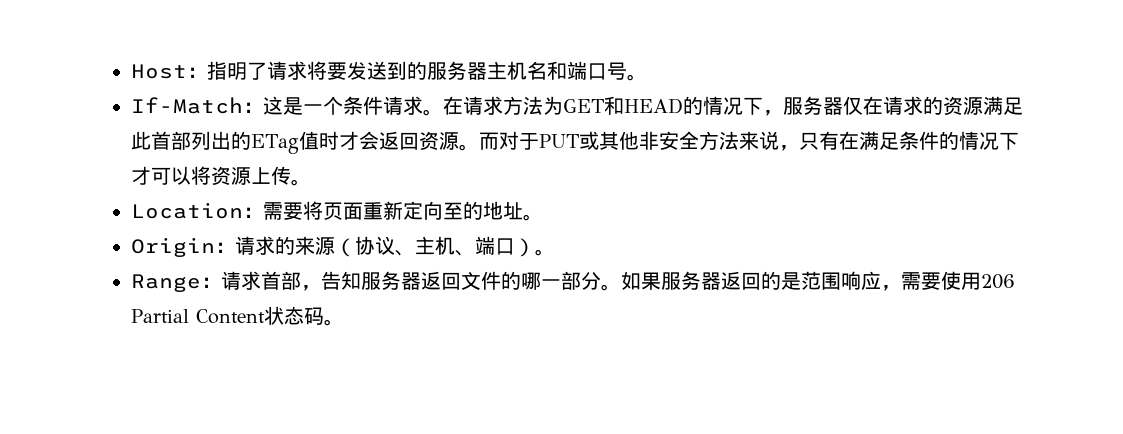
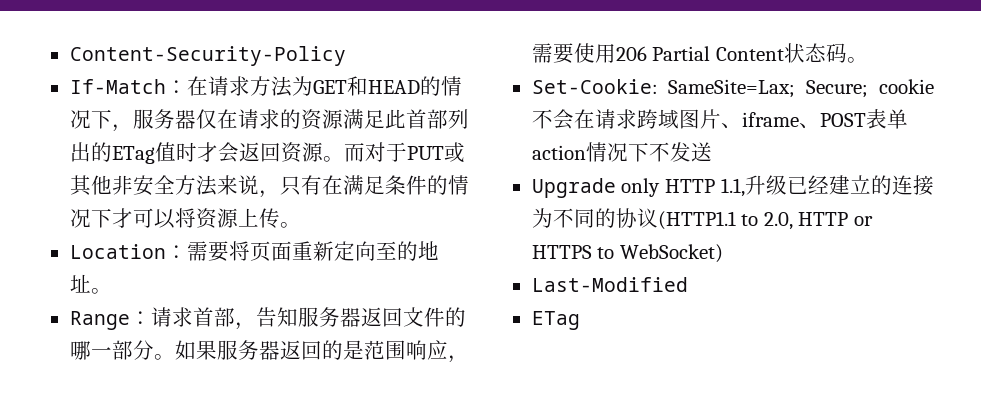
[131,61,647,81] [131,96,443,116] Host：指明了请求将要发送到的服务器主机名和端口号。 // If-Match：这是一个条件请求。 -> [69,46,346,66] [69,79,187,94] Content-Security-Policy // If-Match：
[131,236,555,257] // Origin：请求的来源（协议、主机、端口）。 -> (112, 291) none
(344, 322) none -> [531,79,934,98] [531,109,908,130] [531,142,712,162] [531,175,934,198] [531,208,873,230] [531,244,723,263] [531,277,688,292] [531,311,580,330] // Set-Cookie: SameSite=Lax; Secure; cookie不会在请求跨域图片、iframe、POST表单action情况下不发送 // Upgrade only HTTP 1.1,升级已经建立的连接为不同的协议(HTTP1.1 to 2.0, HTTP or HTTPS to WebSocket) // Last-Modified // ETag

